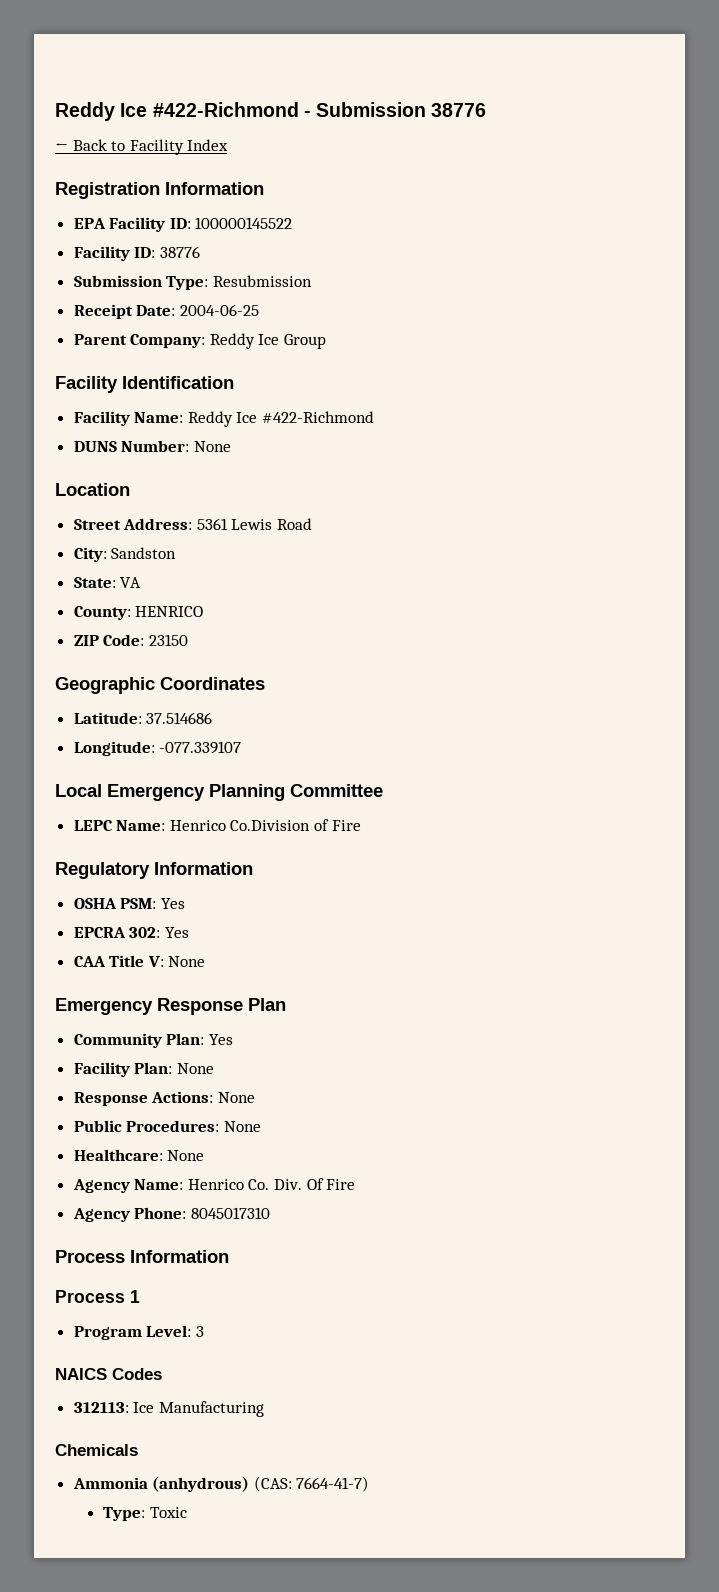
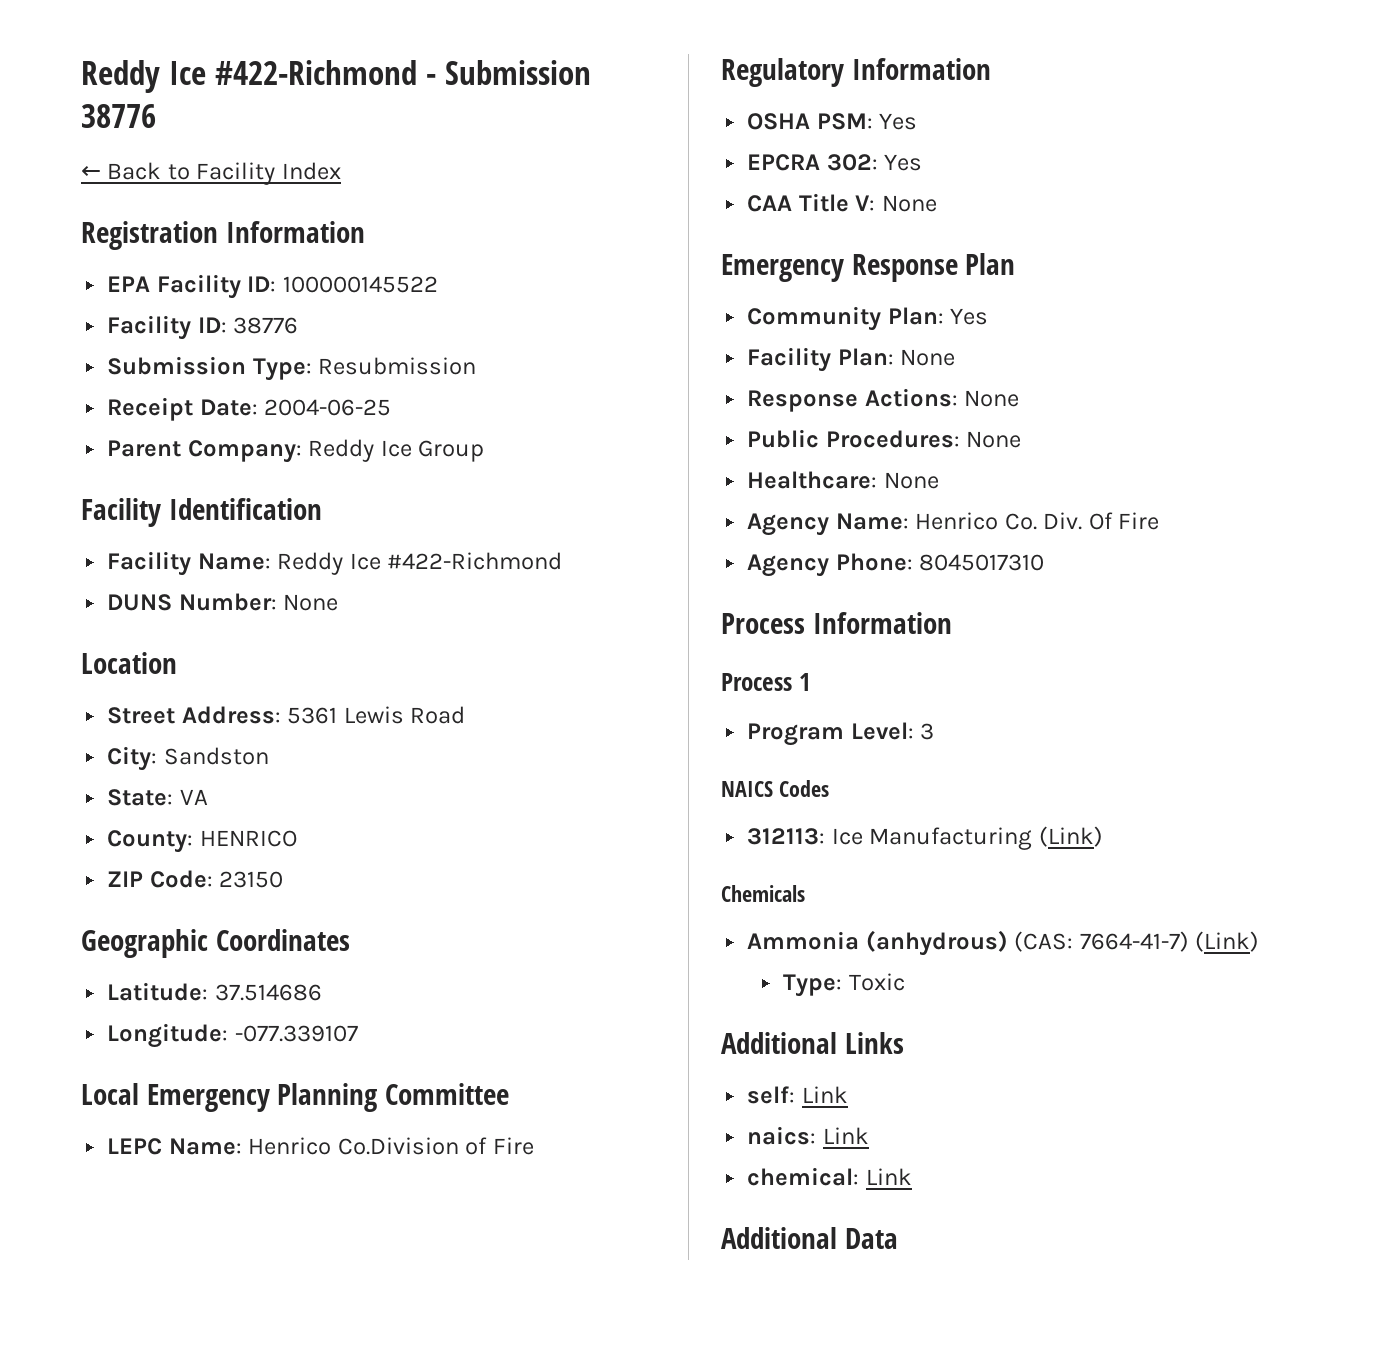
(264, 1409) none -> [1038,826,1103,847] (Link)
(370, 1484) none -> [1195,931,1260,952] (Link)
(187, 1512) none -> [721,1032,904,1054] [747,1086,848,1104] [747,1126,869,1145] [747,1167,912,1186] [721,1227,898,1249] // Additional Links // self: Link // naics: Link // chemical: Link // Additional Data

